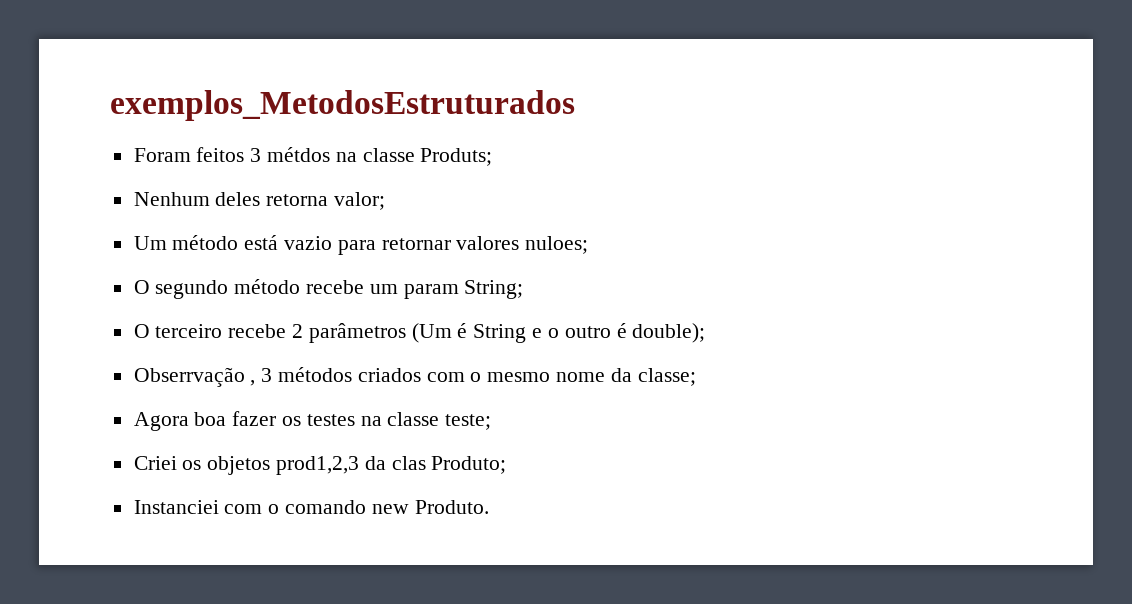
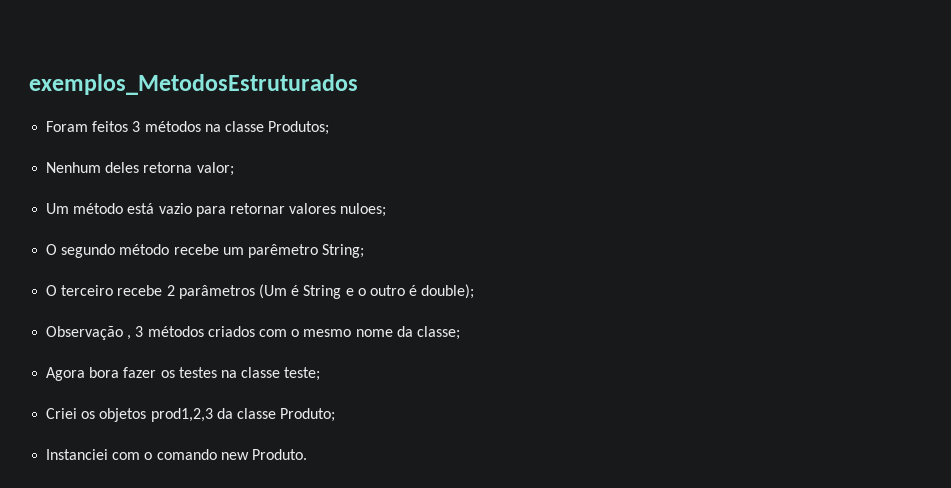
[267,147,493,166] métdos na classe Produts; -> [144,121,330,135] métodos na classe Produtos;
[403,284,459,299] param -> [247,244,318,258] parêmetro
[133,367,245,387] Obserrvação -> [46,326,124,340] Observação
[194,412,227,426] boa -> [89,367,120,378] bora
[391,456,426,470] clas -> [236,408,276,419] classe

